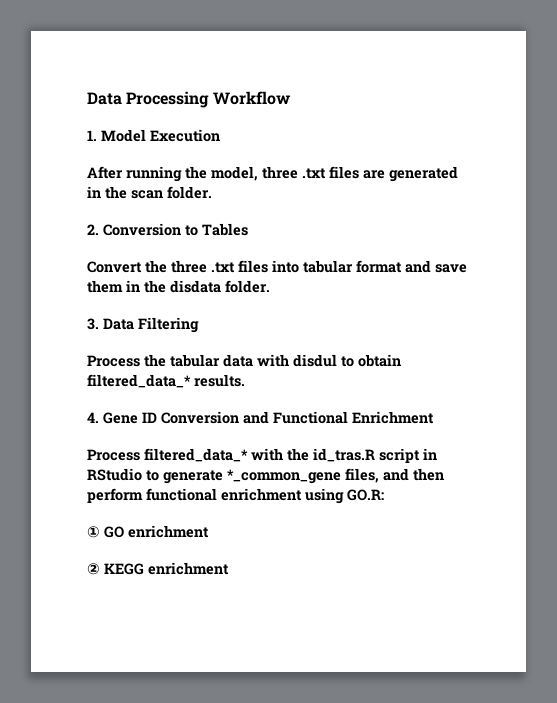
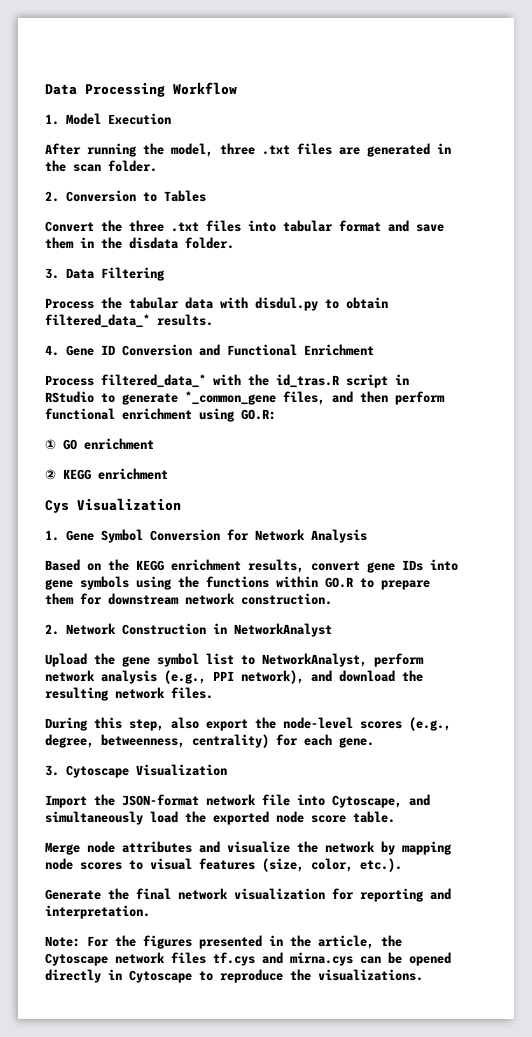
[293,354,337,367] disdul -> [255,297,318,311] disdul.py
(229, 568) none -> [45,498,181,513] [45,529,367,543] [45,559,458,573] [45,576,430,590] [45,593,332,605] [45,623,332,637] [45,653,424,667] [45,670,423,684] [45,687,213,701] [45,717,451,731] [45,734,374,748] [45,764,227,778] [45,794,430,808] [45,811,395,825] [45,841,452,855] [45,858,402,872] [45,888,451,902] [45,905,150,919] [45,935,402,949] [45,952,451,966] [45,969,423,983] // Cys Visualization // 1. Gene Symbol Conversion for Network Analysis // Based on the KEGG enrichment results, convert gene IDs into gene symbols using the functions within GO.R to prepare them for downstream network construction. // 2. Network Construction in NetworkAnalyst // Upload the gene symbol list to NetworkAnalyst, perform network analysis (e.g., PPI network), and download the resulting network files. // During this step, also export the node-level scores (e.g., degree, betweenness, centrality) for each gene. // 3. Cytoscape Visualization // Import the JSON-format network file into Cytoscape, and simultaneously load the exported node score table. // Merge node attributes and visualize the network by mapping node scores to visual features (size, color, etc.). // Generate the final network visualization for reporting and interpretation. // Note: For the figures presented in the article, the Cytoscape network files tf.cys and mirna.cys can be opened directly in Cytoscape to reproduce the visualizations.

